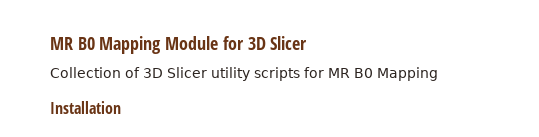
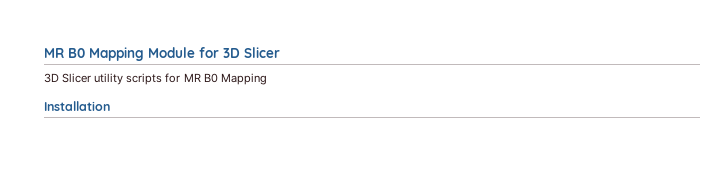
[50,67,140,78] Collection of -> (280, 52) none

